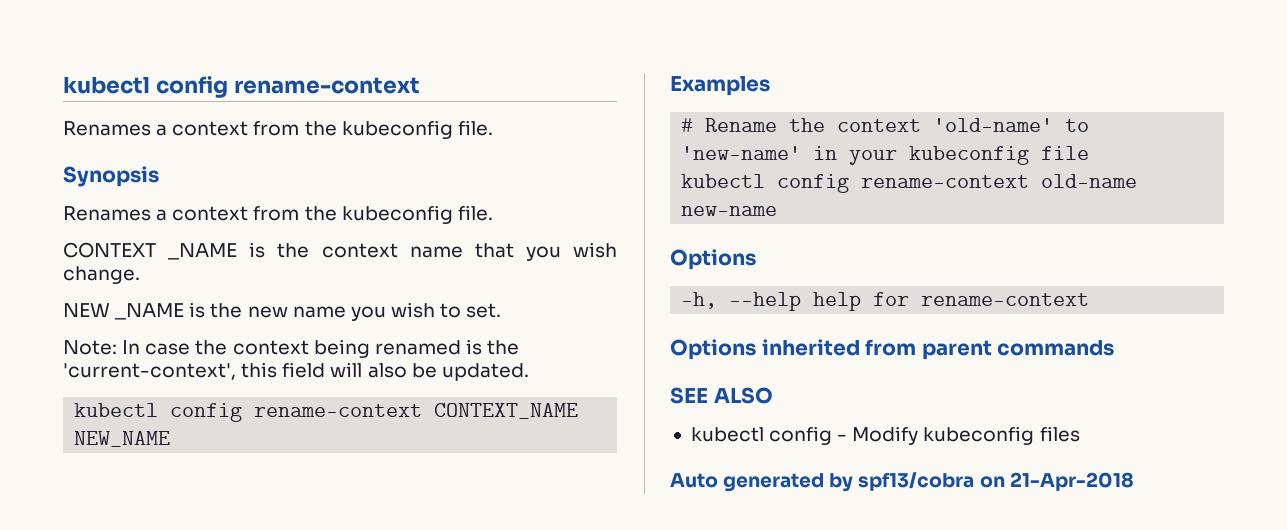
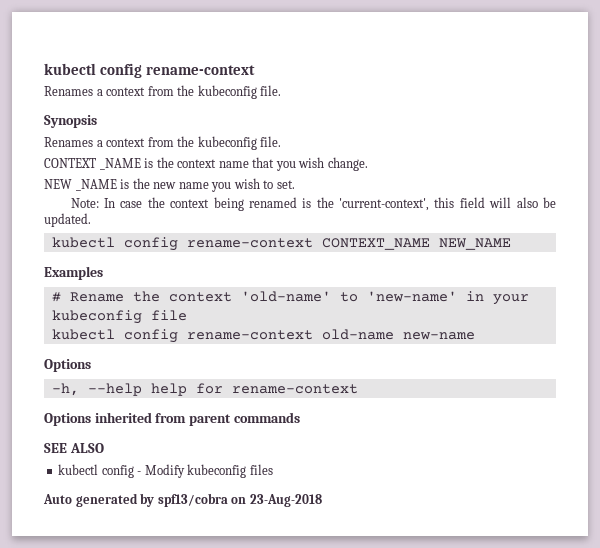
[1009,472,1134,491] 21-Apr-2018 -> [249,494,322,507] 23-Aug-2018

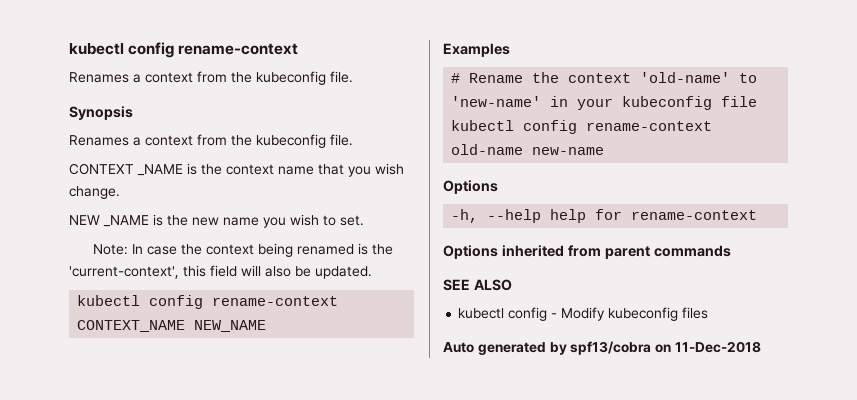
[249,494,322,507] 23-Aug-2018 -> [674,341,761,353] 11-Dec-2018

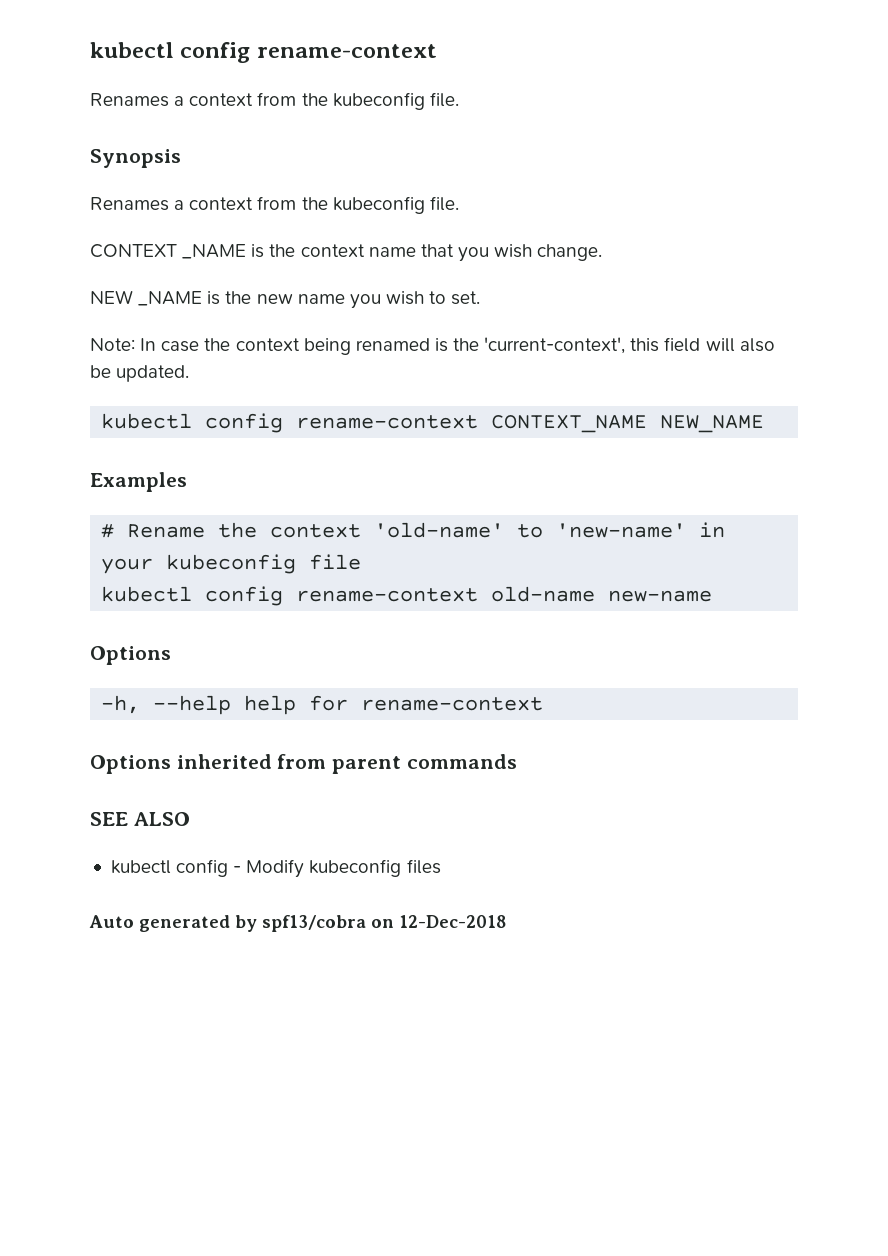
[674,341,761,353] 11-Dec-2018 -> [399,915,506,928] 12-Dec-2018

